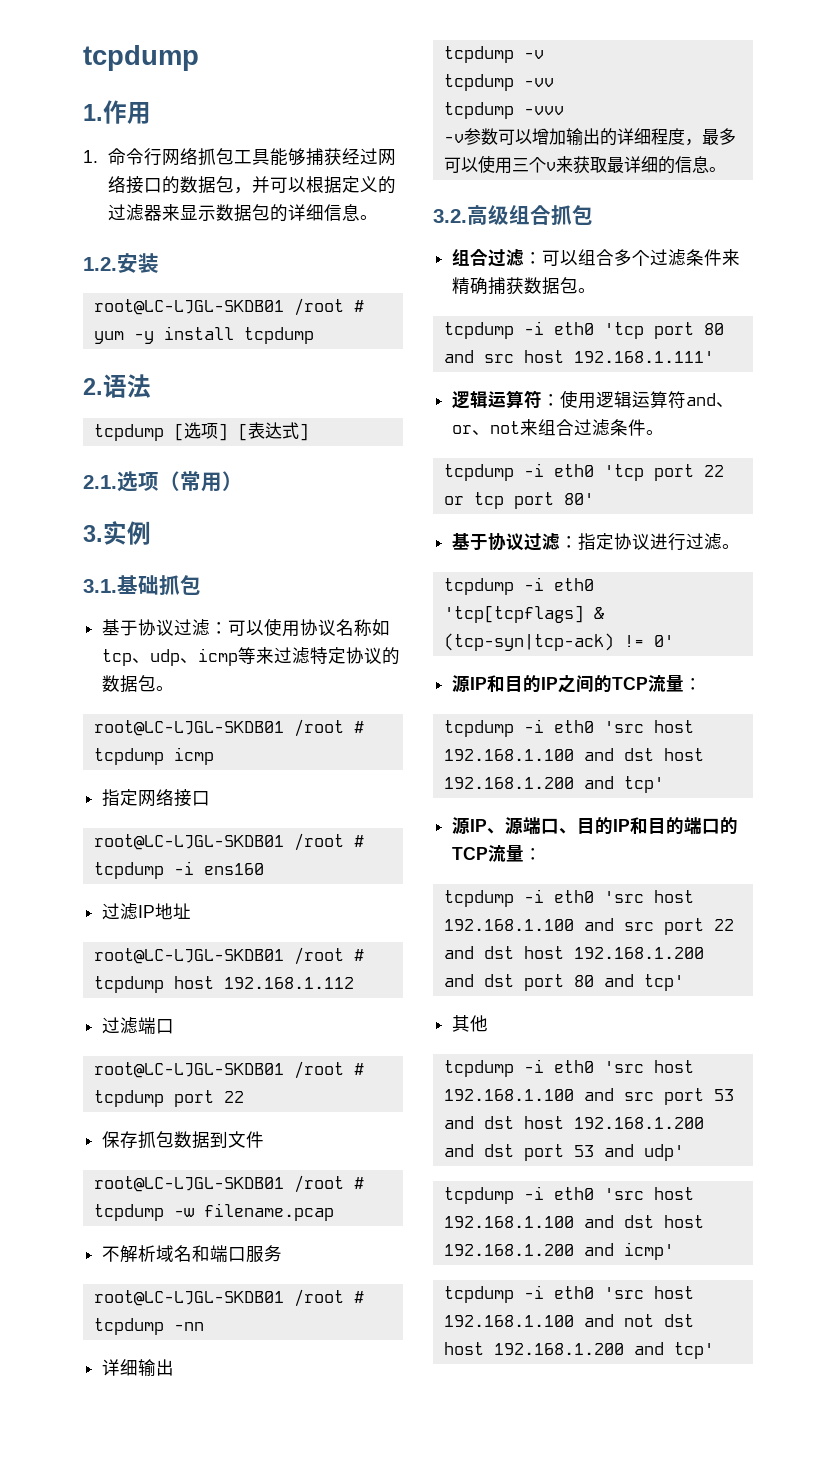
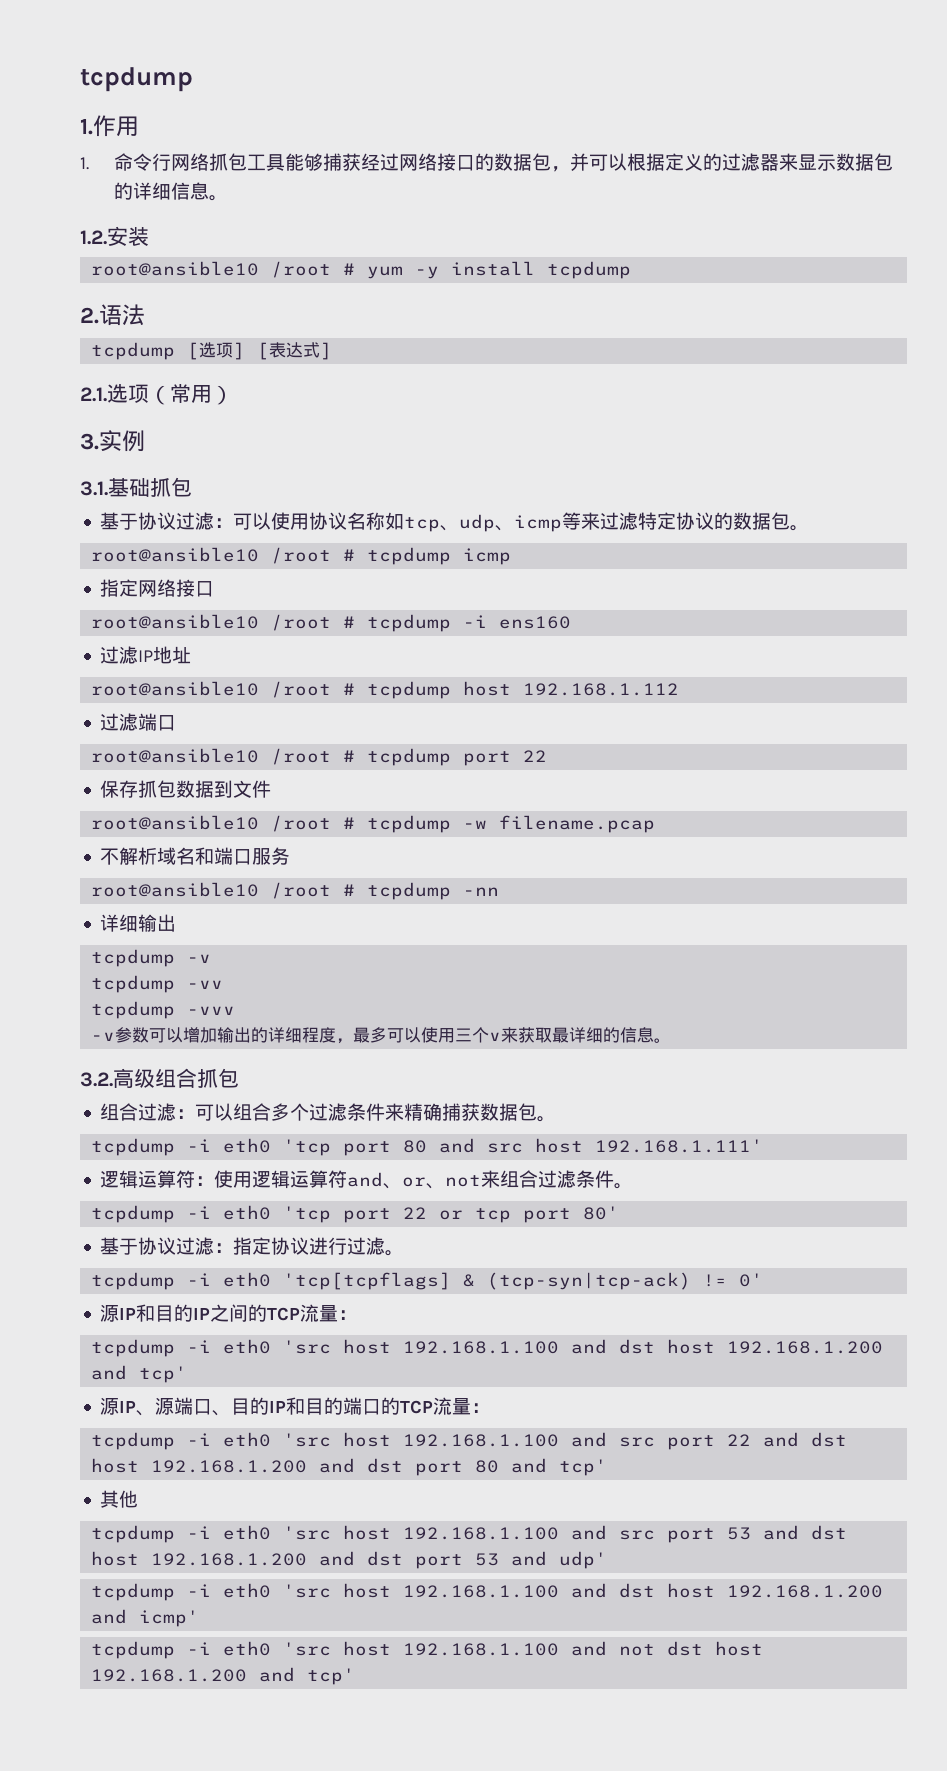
[93,299,284,315] root@LC-LJGL-SKDB01 -> [91,261,260,276] root@ansible10
[93,720,284,736] root@LC-LJGL-SKDB01 -> [91,547,260,562] root@ansible10
[93,834,284,850] root@LC-LJGL-SKDB01 -> [91,614,260,629] root@ansible10
[93,948,284,964] root@LC-LJGL-SKDB01 -> [91,681,260,696] root@ansible10
[93,1062,284,1078] root@LC-LJGL-SKDB01 -> [91,748,260,763] root@ansible10
[93,1176,284,1192] root@LC-LJGL-SKDB01 -> [91,815,260,830] root@ansible10
[93,1290,284,1306] root@LC-LJGL-SKDB01 -> [91,882,260,897] root@ansible10

